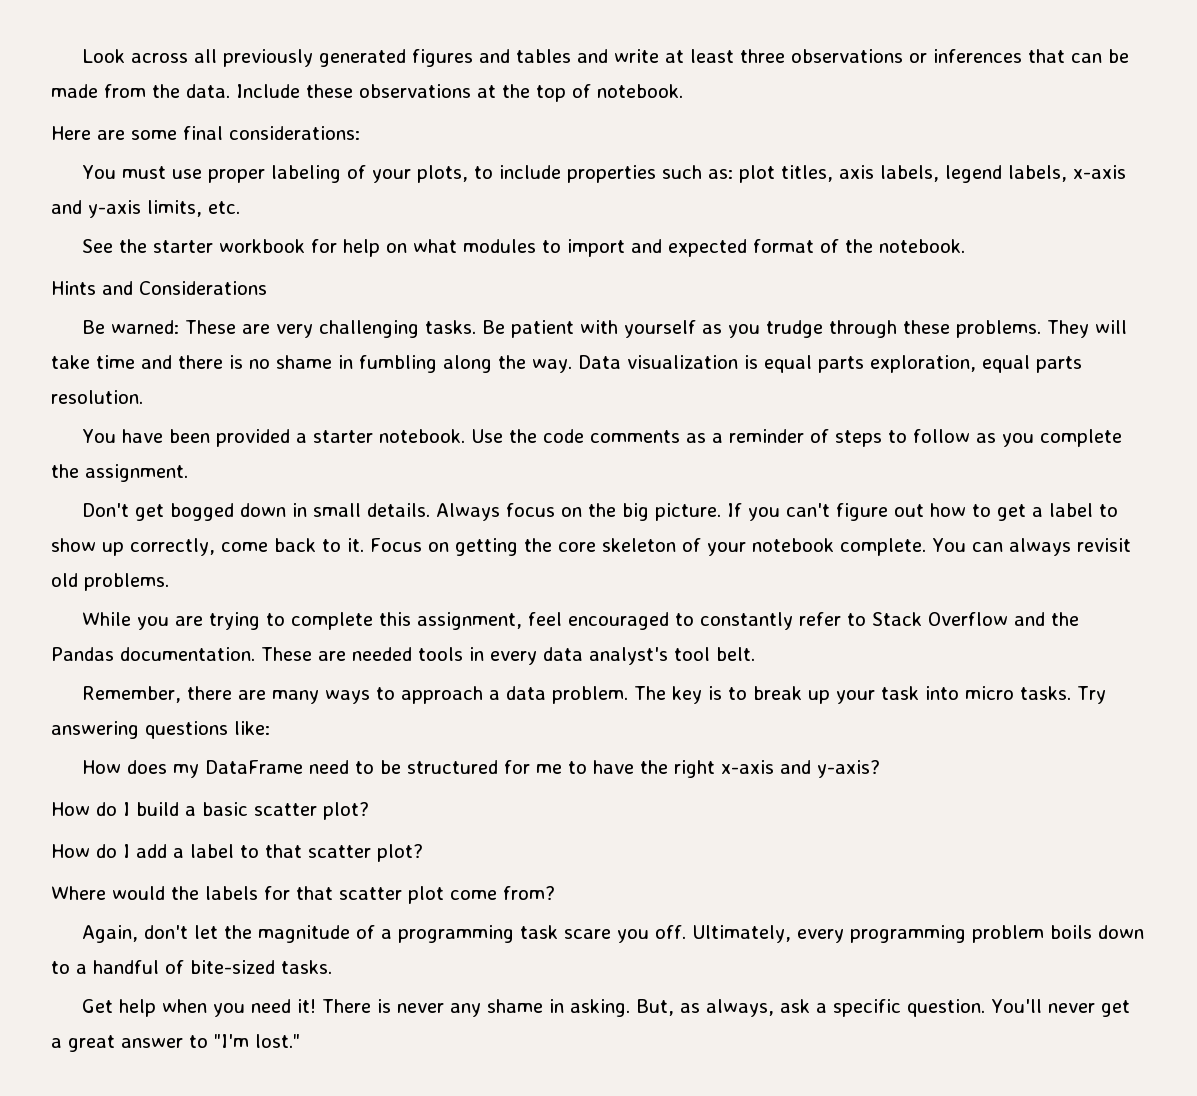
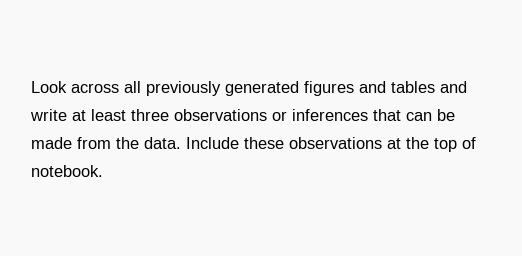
[51,126,360,140] [81,165,1126,183] [51,200,240,218] [81,239,965,257] [51,281,267,295] [81,320,1127,338] [51,355,1082,373] [51,390,143,404] [81,429,1122,447] [51,464,188,482] [81,503,1118,521] [51,538,1131,556] [51,573,169,591] [81,612,1079,630] [51,647,755,665] [81,686,1106,704] [51,721,270,739] [81,760,880,778] [51,802,369,820] [51,844,423,862] [51,886,555,904] [81,925,1144,943] [51,960,332,974] [81,999,1130,1017] [51,1034,300,1052] // Here are some final considerations: // You must use proper labeling of your plots, to include properties such as: plot titles, axis labels, legend labels, x-axis and y-axis limits, etc. // See the starter workbook for help on what modules to import and expected format of the notebook. // Hints and Considerations // Be warned: These are very challenging tasks. Be patient with yourself as you trudge through these problems. They will take time and there is no shame in fumbling along the way. Data visualization is equal parts exploration, equal parts resolution. // You have been provided a starter notebook. Use the code comments as a reminder of steps to follow as you complete the assignment. // Don't get bogged down in small details. Always focus on the big picture. If you can't figure out how to get a label to show up correctly, come back to it. Focus on getting the core skeleton of your notebook complete. You can always revisit old problems. // While you are trying to complete this assignment, feel encouraged to constantly refer to Stack Overflow and the Pandas documentation. These are needed tools in every data analyst's tool belt. // Remember, there are many ways to approach a data problem. The key is to break up your task into micro tasks. Try answering questions like: // How does my DataFrame need to be structured for me to have the right x-axis and y-axis? // How do I build a basic scatter plot? // How do I add a label to that scatter plot? // Where would the labels for that scatter plot come from? // Again, don't let the magnitude of a programming task scare you off. Ultimately, every programming problem boils down to a handful of bite-sized tasks. // Get help when you need it! There is never any shame in asking. But, as always, ask a specific question. You'll never get a great answer to "I'm lost." -> (103, 171) none

